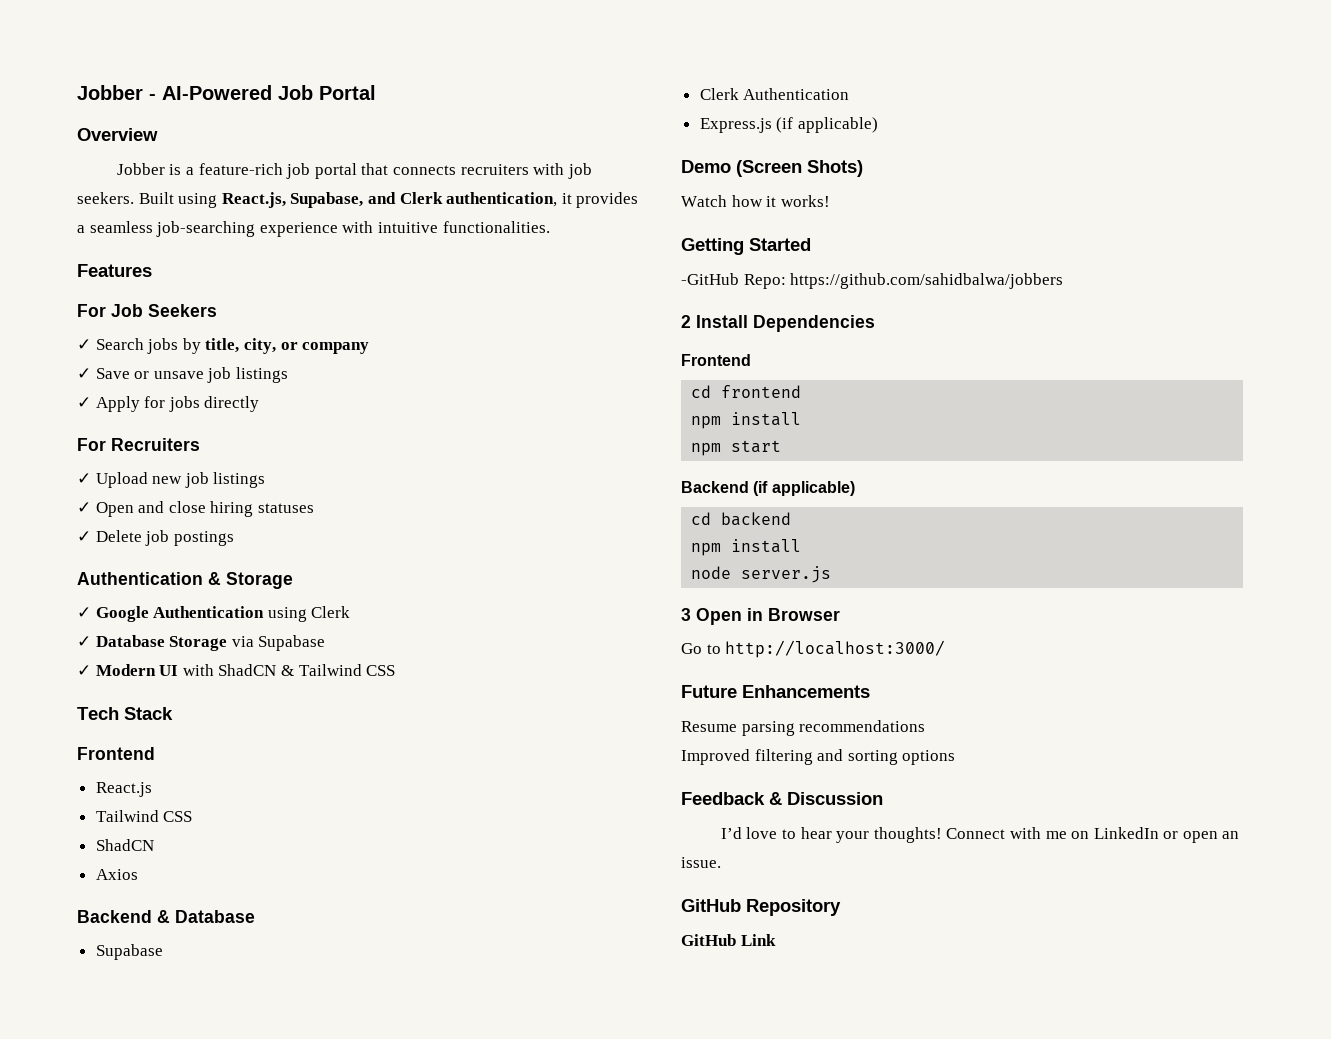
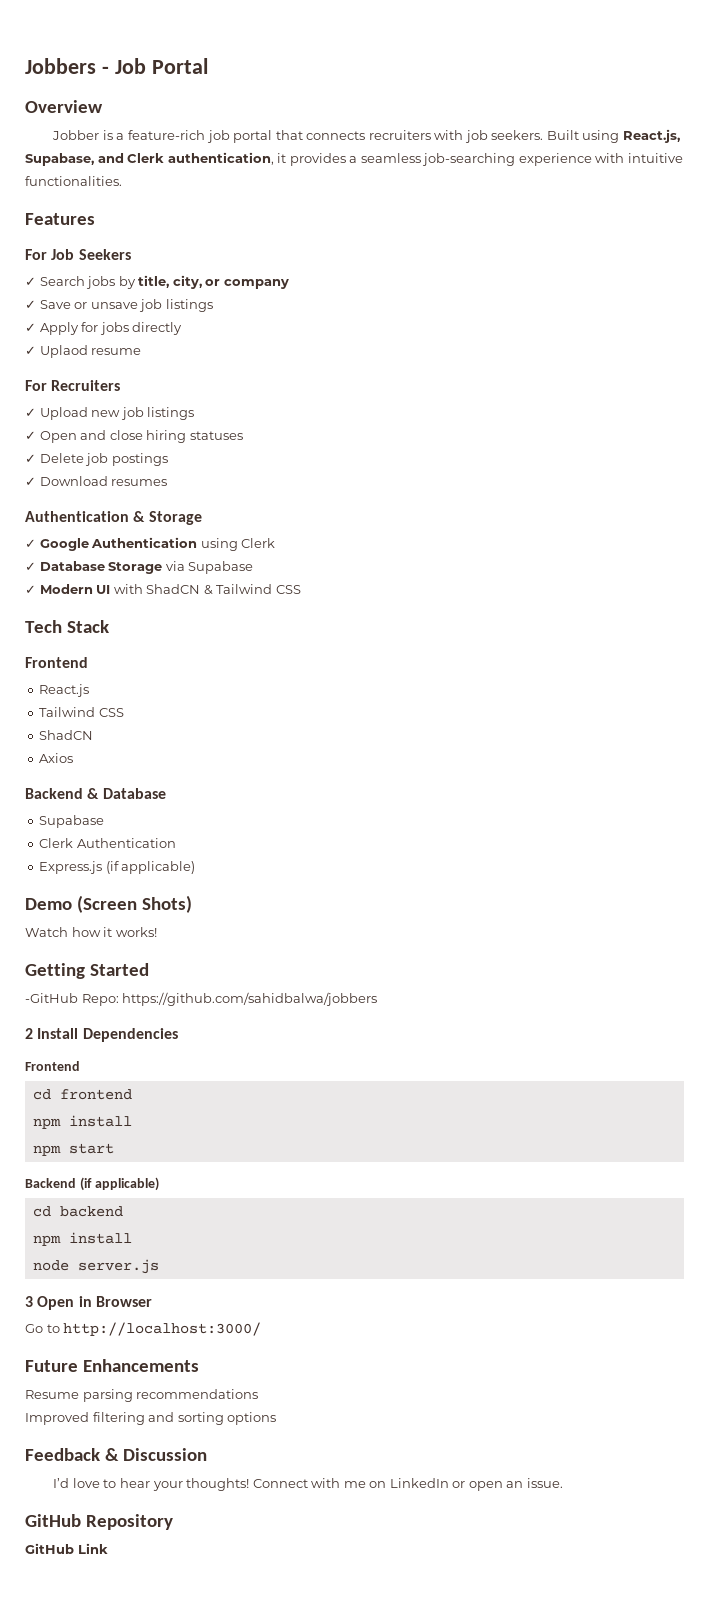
[77,85,272,100] Jobber - AI-Powered -> [25,58,109,74] Jobbers -
(260, 404) none -> [25,345,142,358] // ✓ Uplaod resume
(234, 538) none -> [25,476,168,486] // ✓ Download resumes

